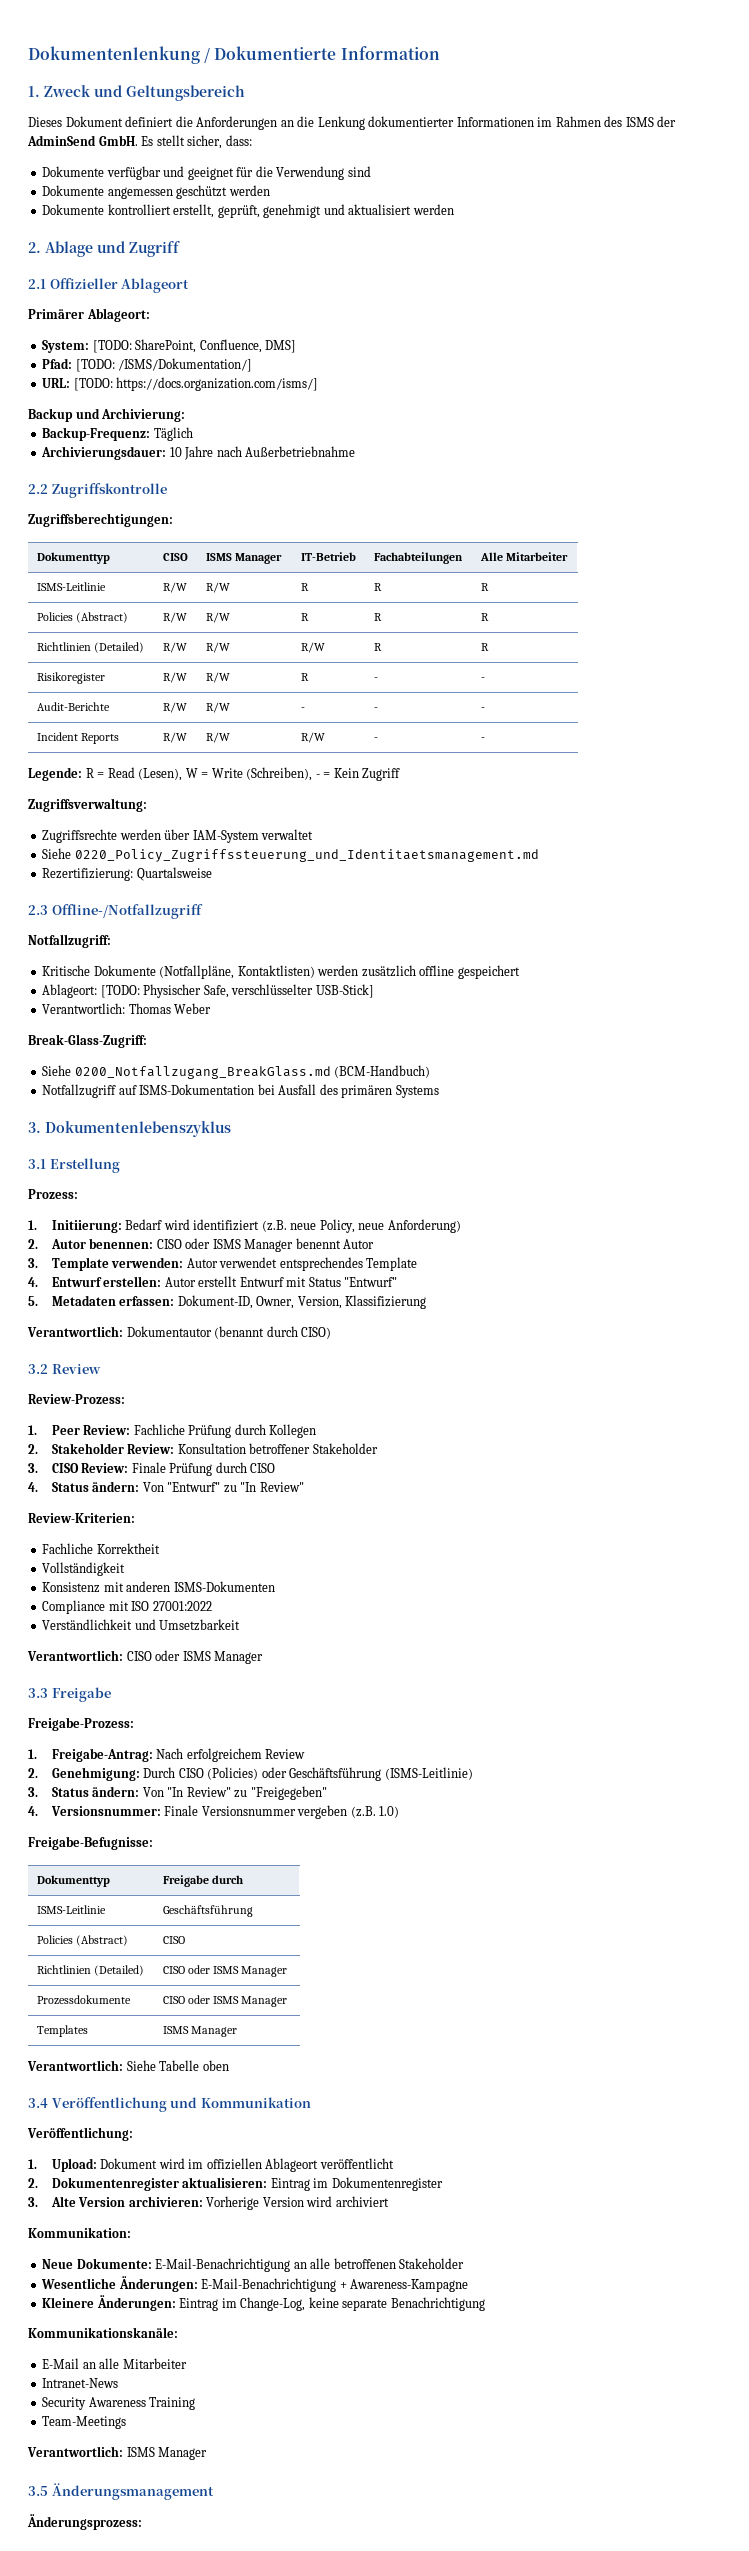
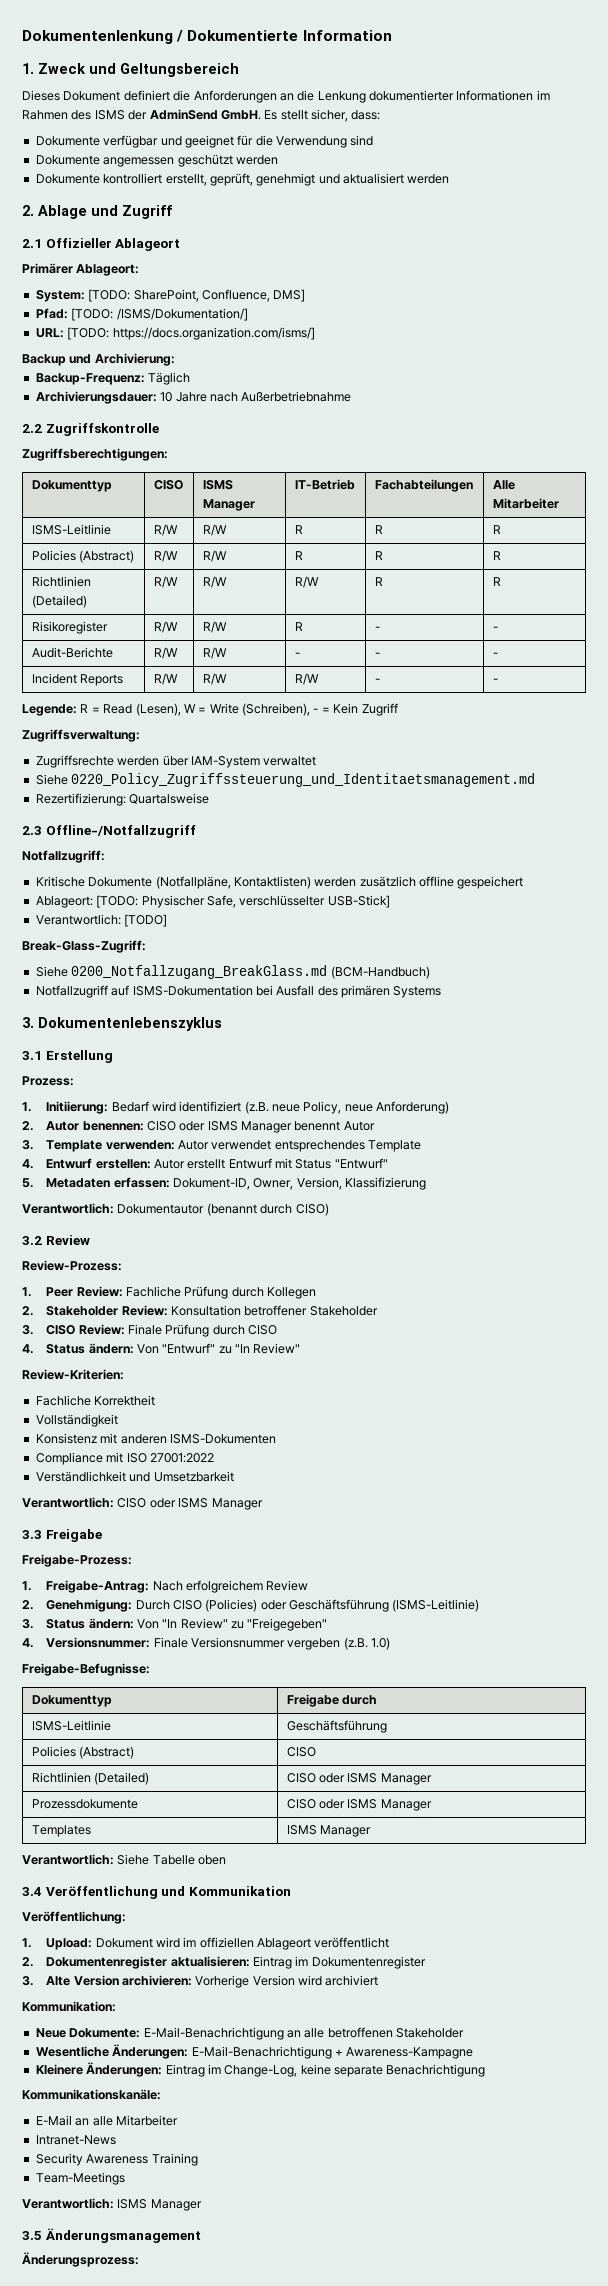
[128,1003,212,1014] Thomas Weber -> [124,914,168,927] [TODO]

